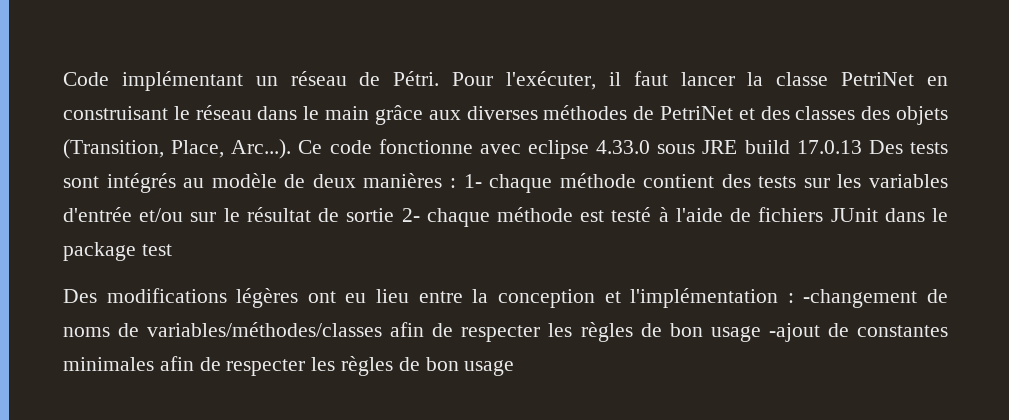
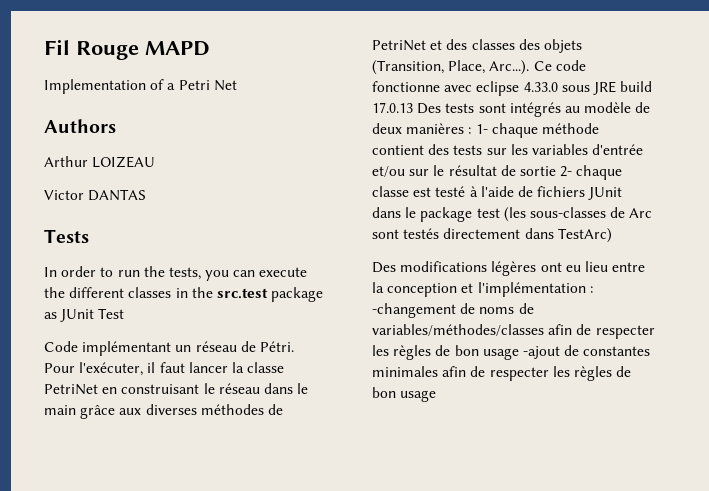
(63, 79) none -> [44,39,210,60] [44,79,237,94] [44,119,116,133] [44,156,156,168] [44,189,147,201] [44,229,89,243] [44,266,308,281] [44,287,324,302] [44,308,125,322] Fil Rouge MAPD // Implementation of a Petri Net // Authors // Arthur LOIZEAU // Victor DANTAS // Tests // In order to run the tests, you can execute the different classes in the src.test package as JUnit Test //
[497,207,573,222] méthode -> [372,186,409,197] classe
(172, 250) none -> [503,207,653,222] [372,228,612,243] (les sous-classes de Arc sont testés directement dans TestArc)

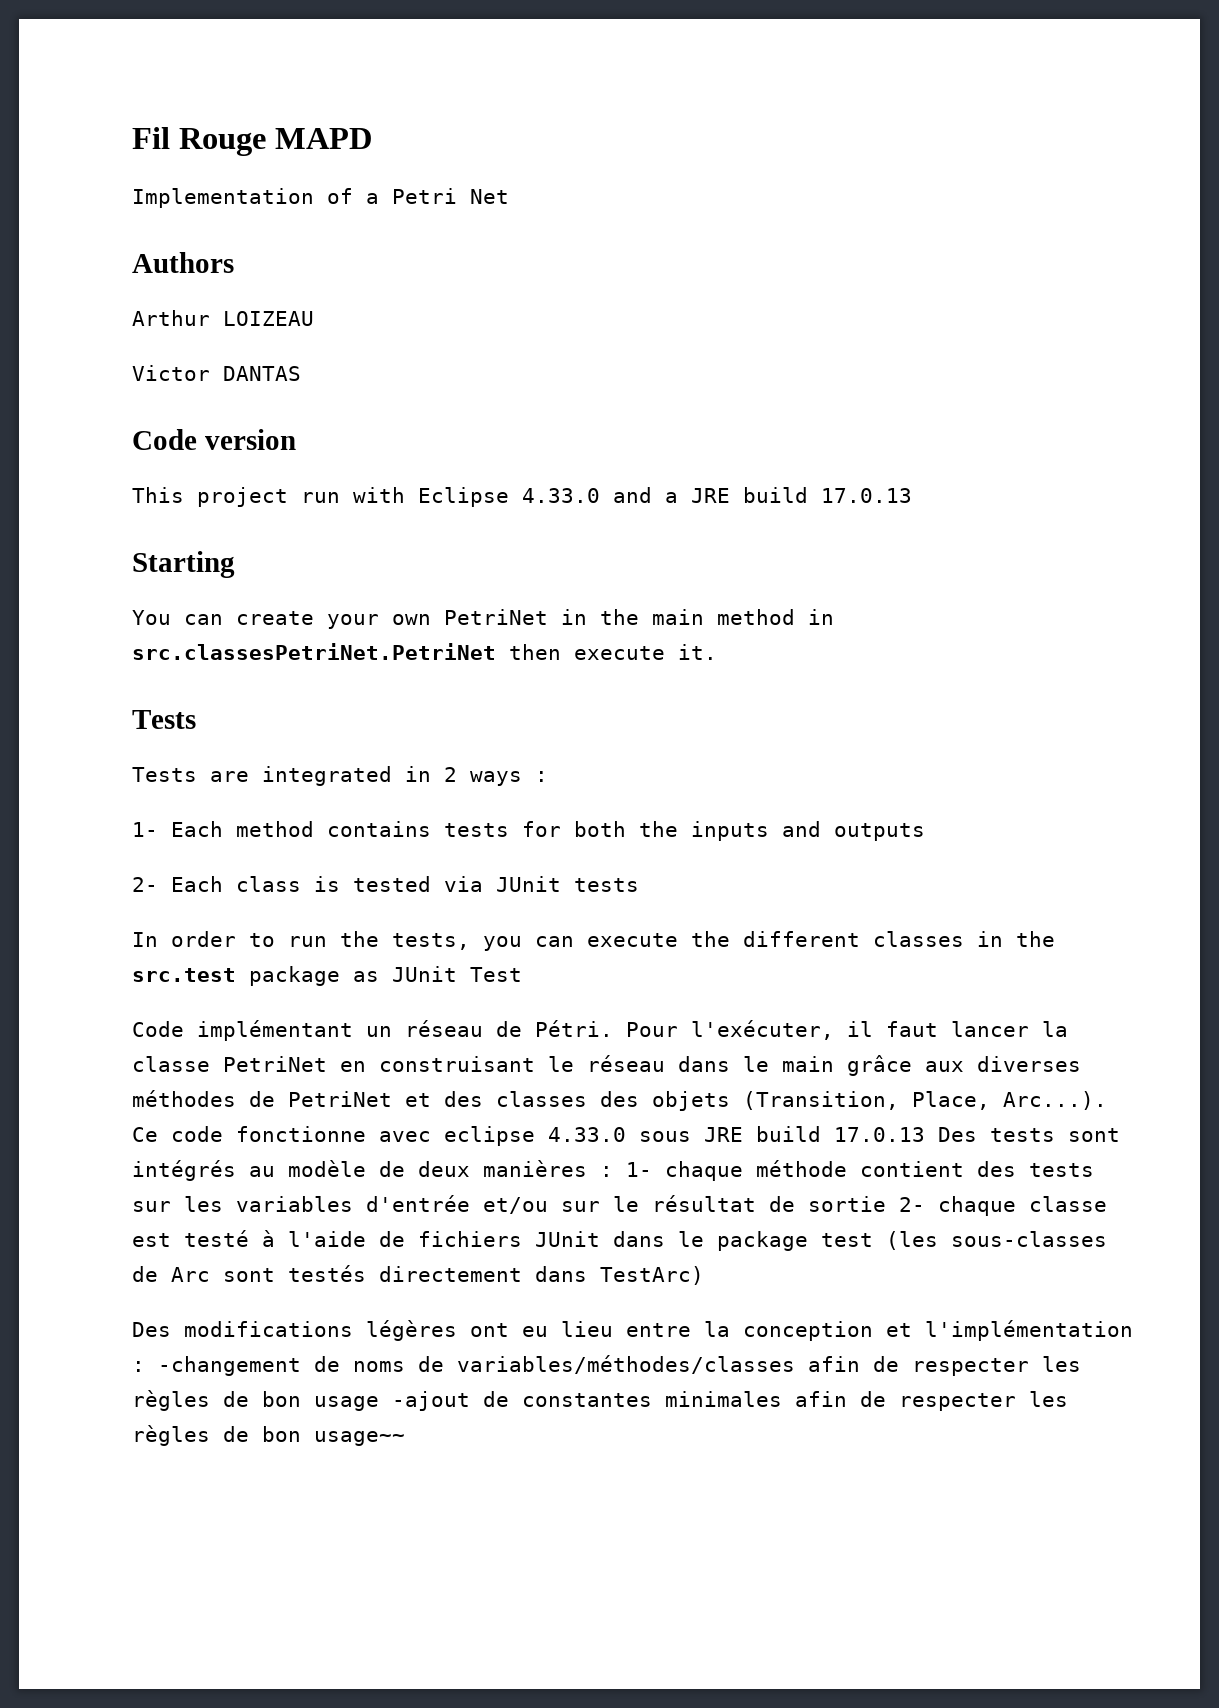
[44,229,89,243] Tests -> [132,429,296,450] [132,487,912,507] [132,551,235,578] [132,609,834,629] [132,643,717,660] [132,710,196,729] [132,766,548,786] [132,821,925,841] [132,876,639,892] Code version // This project run with Eclipse 4.33.0 and a JRE build 17.0.13 // Starting // You can create your own PetriNet in the main method in src.classesPetriNet.PetriNet then execute it. // Tests // Tests are integrated in 2 ways : // 1- Each method contains tests for both the inputs and outputs // 2- Each class is tested via JUnit tests
[400,390,437,402] usage -> [314,1431,405,1446] usage~~

